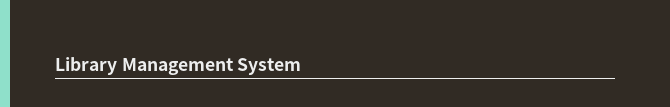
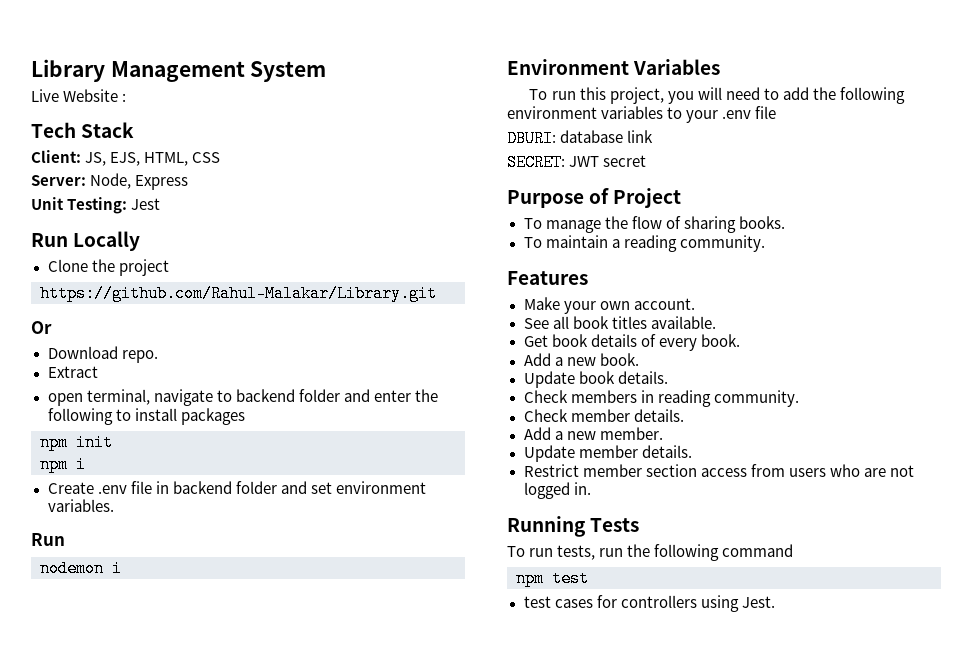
(302, 66) none -> [31,89,127,102] [31,122,135,138] [31,150,221,166] [31,173,189,190] [31,197,161,214] [31,231,141,251] [47,259,169,276] [40,285,437,302] [31,321,52,334] [47,346,158,363] [47,366,98,378] [47,389,438,406] [47,408,245,425] [40,434,113,451] [40,456,86,473] [47,481,426,494] [47,499,114,512] [31,533,65,546] [40,560,122,577] [507,59,721,75] [529,87,905,104] [507,106,777,123] [507,130,654,147] [507,154,647,171] [507,188,682,208] [523,216,785,233] [523,235,765,252] [507,271,588,285] [523,297,695,314] [523,316,716,329] [523,334,740,351] [523,353,639,366] [523,371,668,388] [523,390,799,407] [523,409,684,422] [523,427,663,440] [523,445,692,462] [523,464,914,477] [523,482,591,499] [507,516,640,537] [507,544,794,561] [516,570,589,587] [523,595,775,612] // Live Website : // Tech Stack // Client: JS, EJS, HTML, CSS // Server: Node, Express // Unit Testing: Jest // Run Locally // Clone the project // https://github.com/Rahul-Malakar/Library.git // Or // Download repo. // Extract // open terminal, navigate to backend folder and enter the following to install packages // npm init // npm i // Create .env file in backend folder and set environment variables. // Run // nodemon i // Environment Variables // To run this project, you will need to add the following environment variables to your .env file // DBURI: database link // SECRET: JWT secret // Purpose of Project // To manage the flow of sharing books. // To maintain a reading community. // Features // Make your own account. // See all book titles available. // Get book details of every book. // Add a new book. // Update book details. // Check members in reading community. // Check member details. // Add a new member. // Update member details. // Restrict member section access from users who are not logged in. // Running Tests // To run tests, run the following command // npm test // test cases for controllers using Jest.

